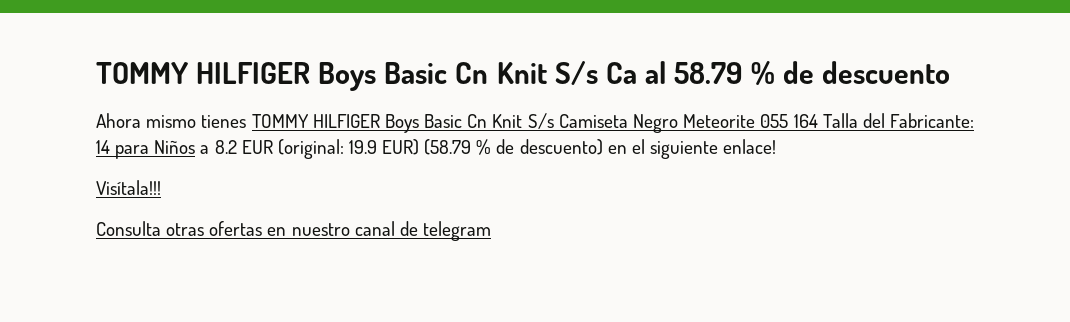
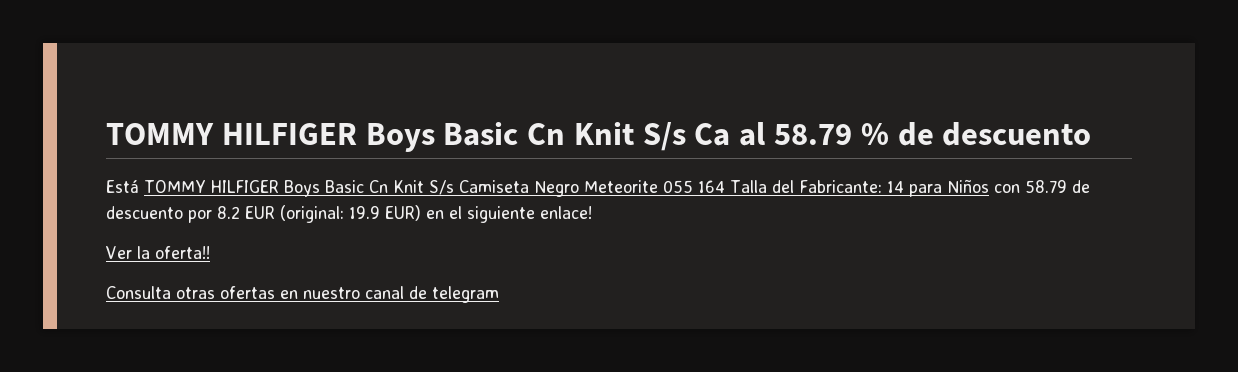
[96,113,247,128] Ahora mismo tienes -> [106,180,139,193] Está
[200,145,210,154] a -> [993,180,1090,193] [106,206,212,223] con 58.79 de descuento por
[424,139,603,155] (58.79 % de descuento) -> (421, 213) none
[96,180,161,195] Visítala!!! -> [106,246,210,259] Ver la oferta!!

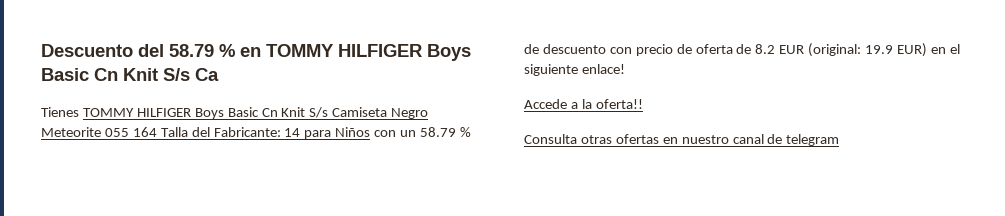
(106, 134) none -> [41,44,261,57] Descuento del 58.79 % en
[739,122,1092,146] [106,180,139,193] al 58.79 % de descuento // Está -> [41,107,79,117] // Tienes
[1024,180,1090,193] [106,206,212,223] 58.79 de descuento por -> [400,127,471,137] [524,44,752,56] un 58.79 % de descuento con precio de oferta de
[106,246,132,259] Ver -> [524,99,578,109] Accede a

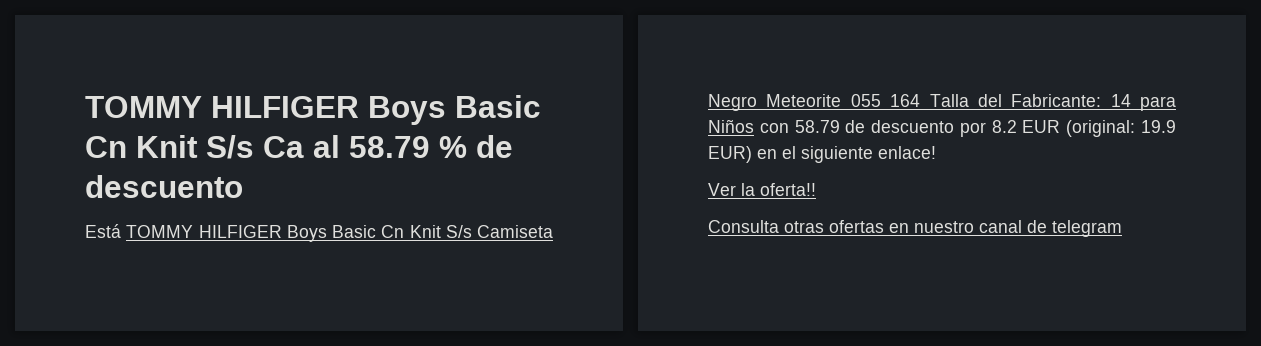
[41,44,261,57] Descuento del 58.79 % en -> (85, 107) none
[41,107,79,117] // Tienes -> [313,135,513,158] [85,175,243,198] [85,224,121,238] al 58.79 % de descuento // Está
[400,127,471,137] [524,44,752,56] un 58.79 % de descuento con precio de oferta de -> [794,120,986,137] 58.79 de descuento por
[524,99,578,109] Accede a -> [708,183,736,196] Ver

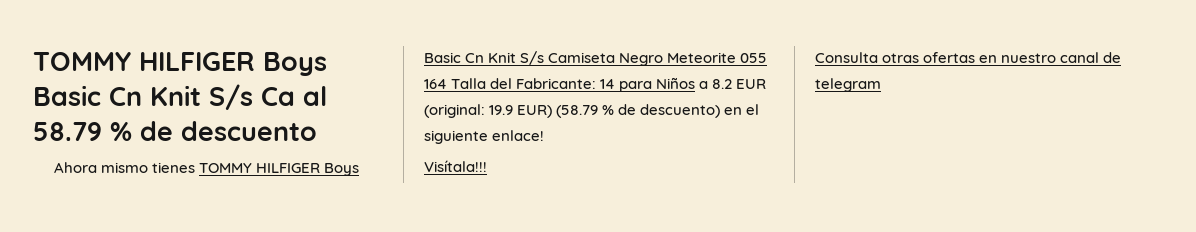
[85,224,121,238] Está -> [54,162,196,173] Ahora mismo tienes
[759,120,986,137] con 58.79 de descuento por -> [699,81,709,89] a
(752, 154) none -> [556,104,721,118] (58.79 % de descuento)
[708,183,816,196] Ver la oferta!! -> [424,160,487,172] Visítala!!!

